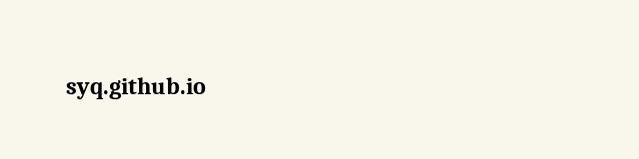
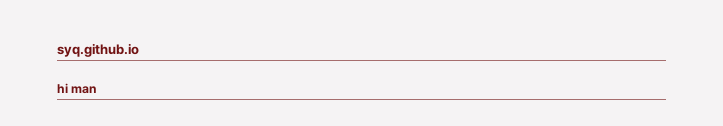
(207, 88) none -> [57,83,97,94] // hi man

